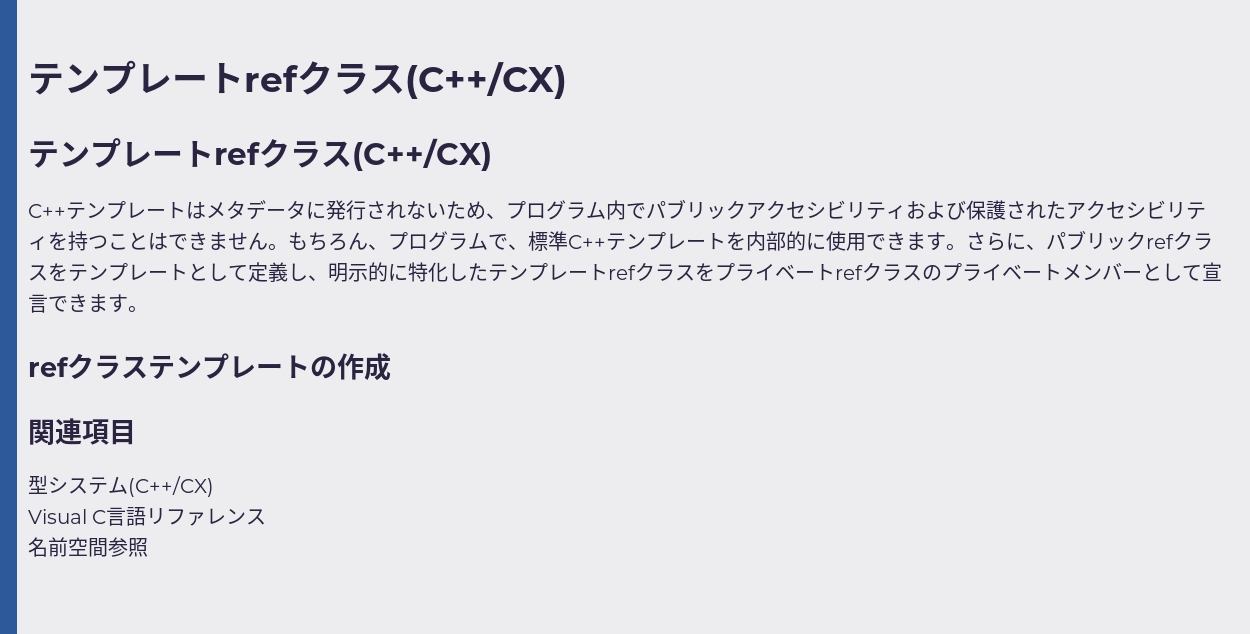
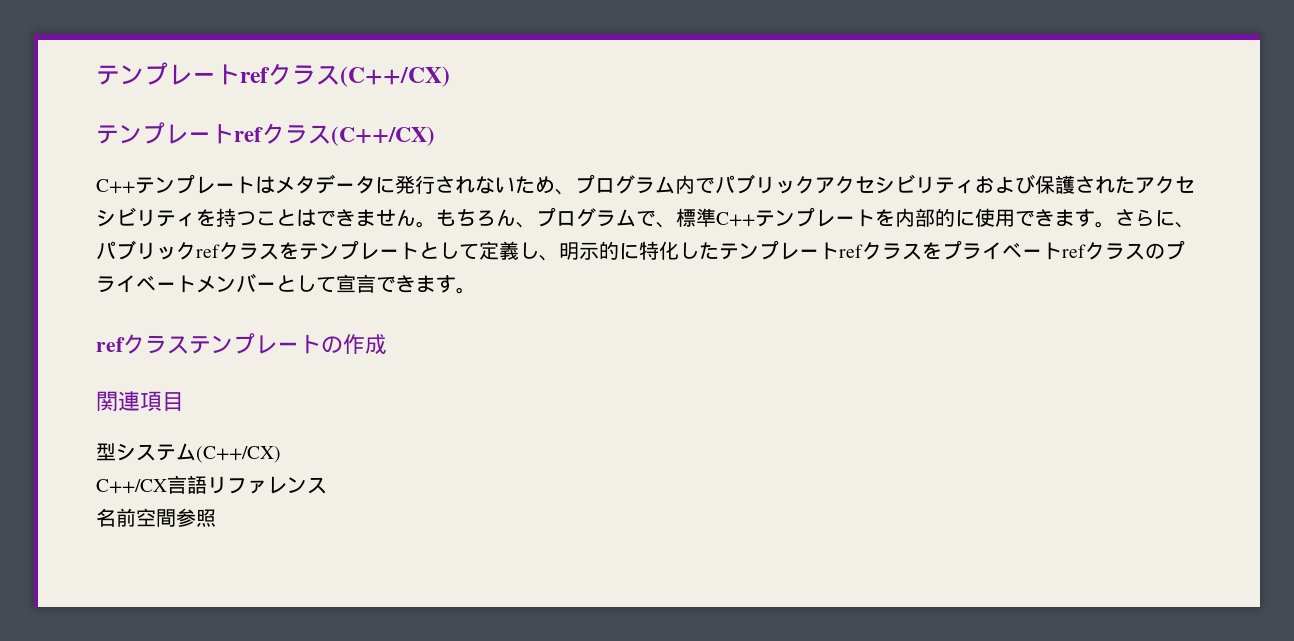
[28,509,107,524] Visual C -> [96,479,167,494] C++/CX

